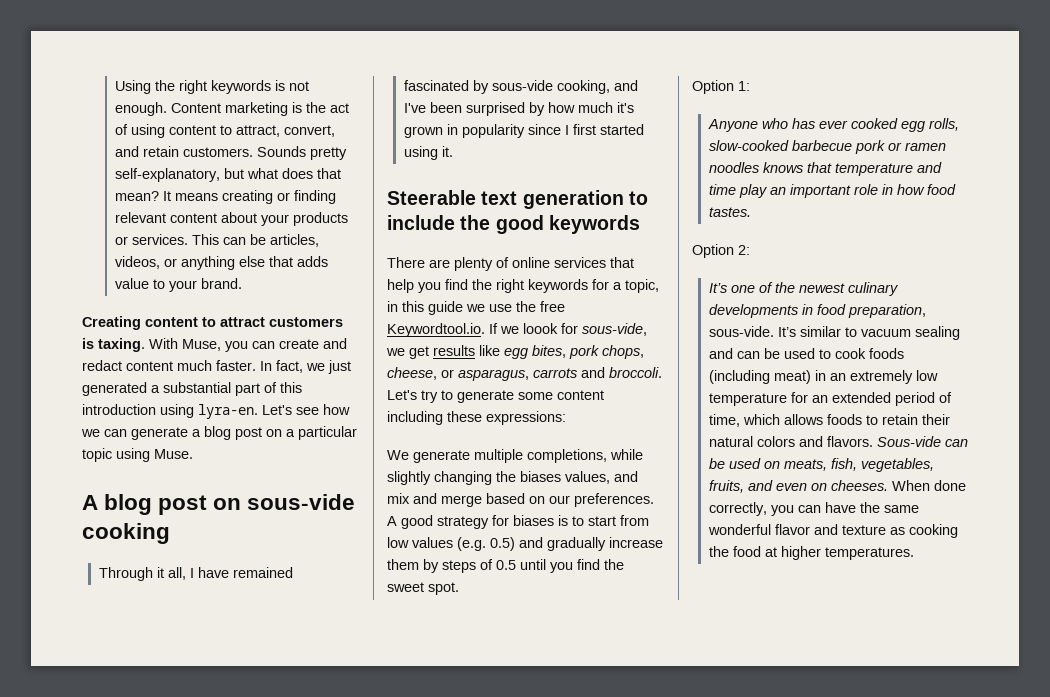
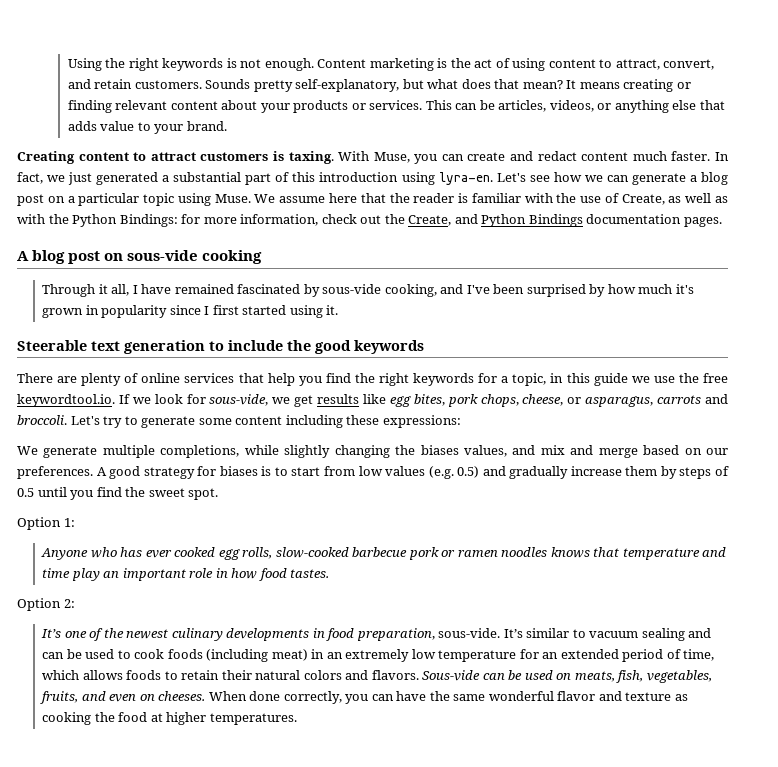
(193, 454) none -> [254,193,728,205] [17,214,722,227] We assume here that the reader is familiar with the use of Create, as well as with the Python Bindings: for more information, check out the Create, and Python Bindings documentation pages.
[387,323,485,337] Keywordtool.io. -> [17,394,115,407] keywordtool.io.
[523,323,558,334] loook -> [154,394,183,404] look

